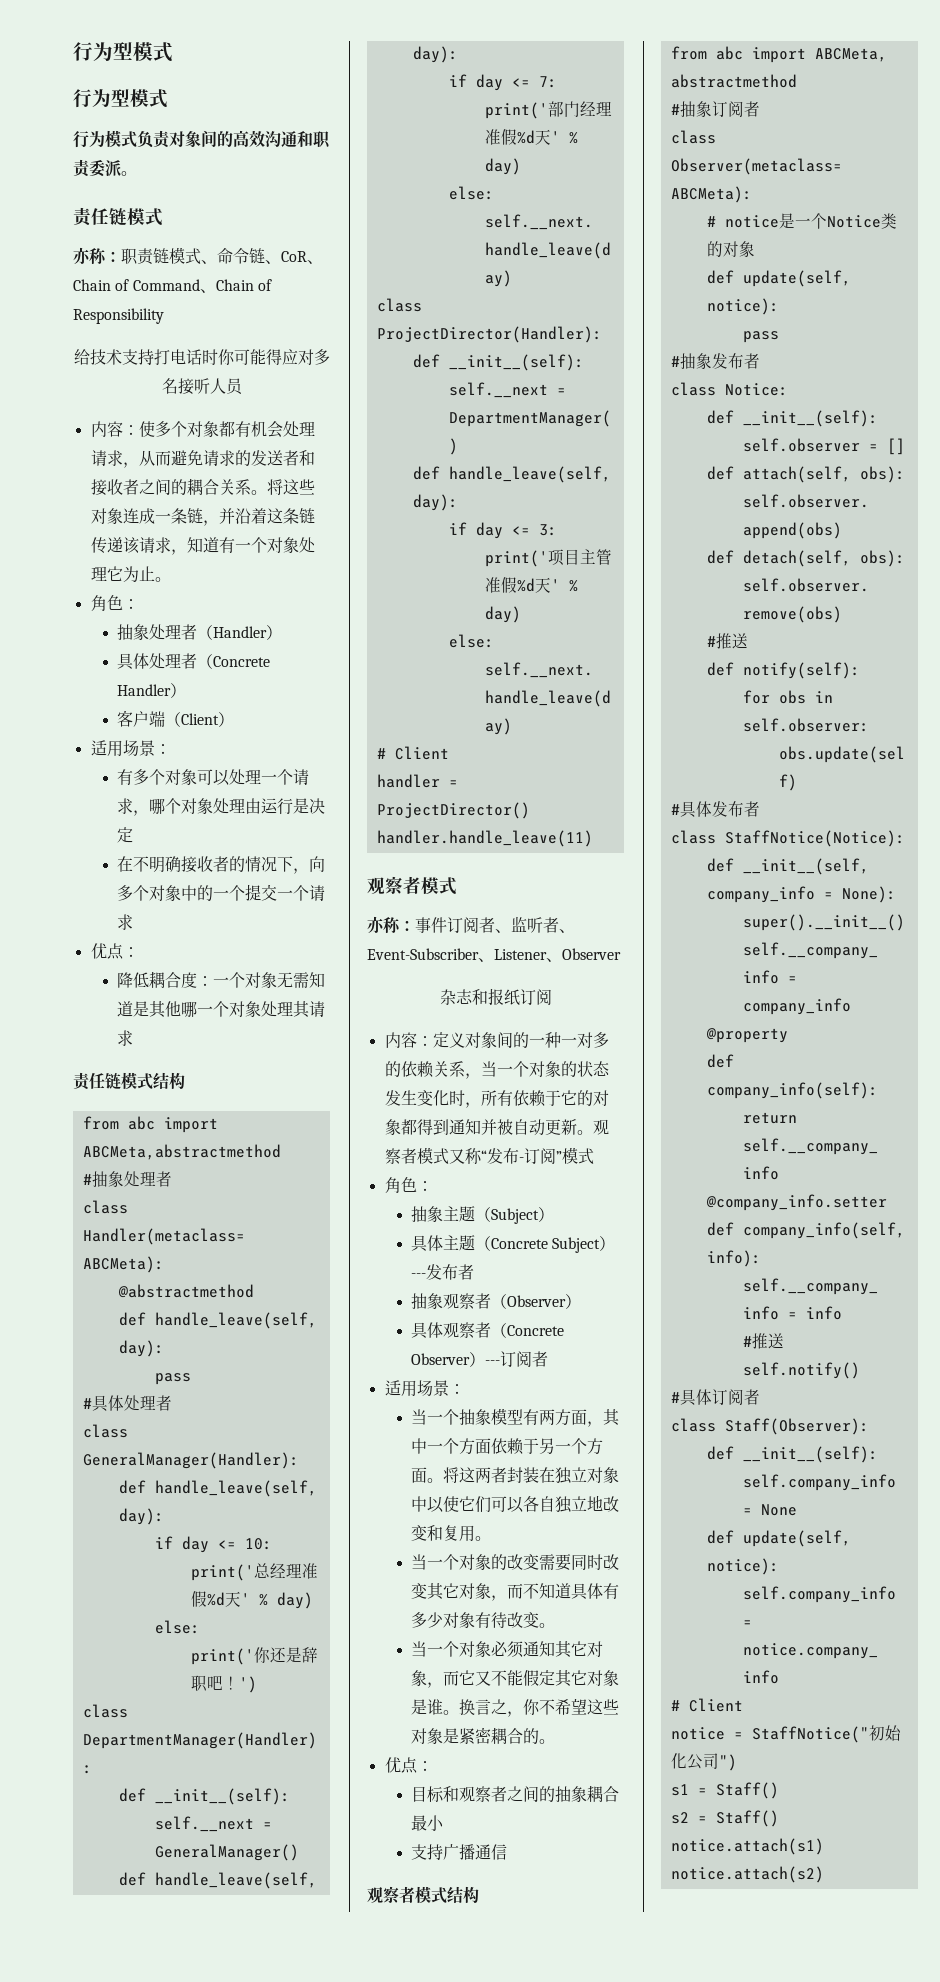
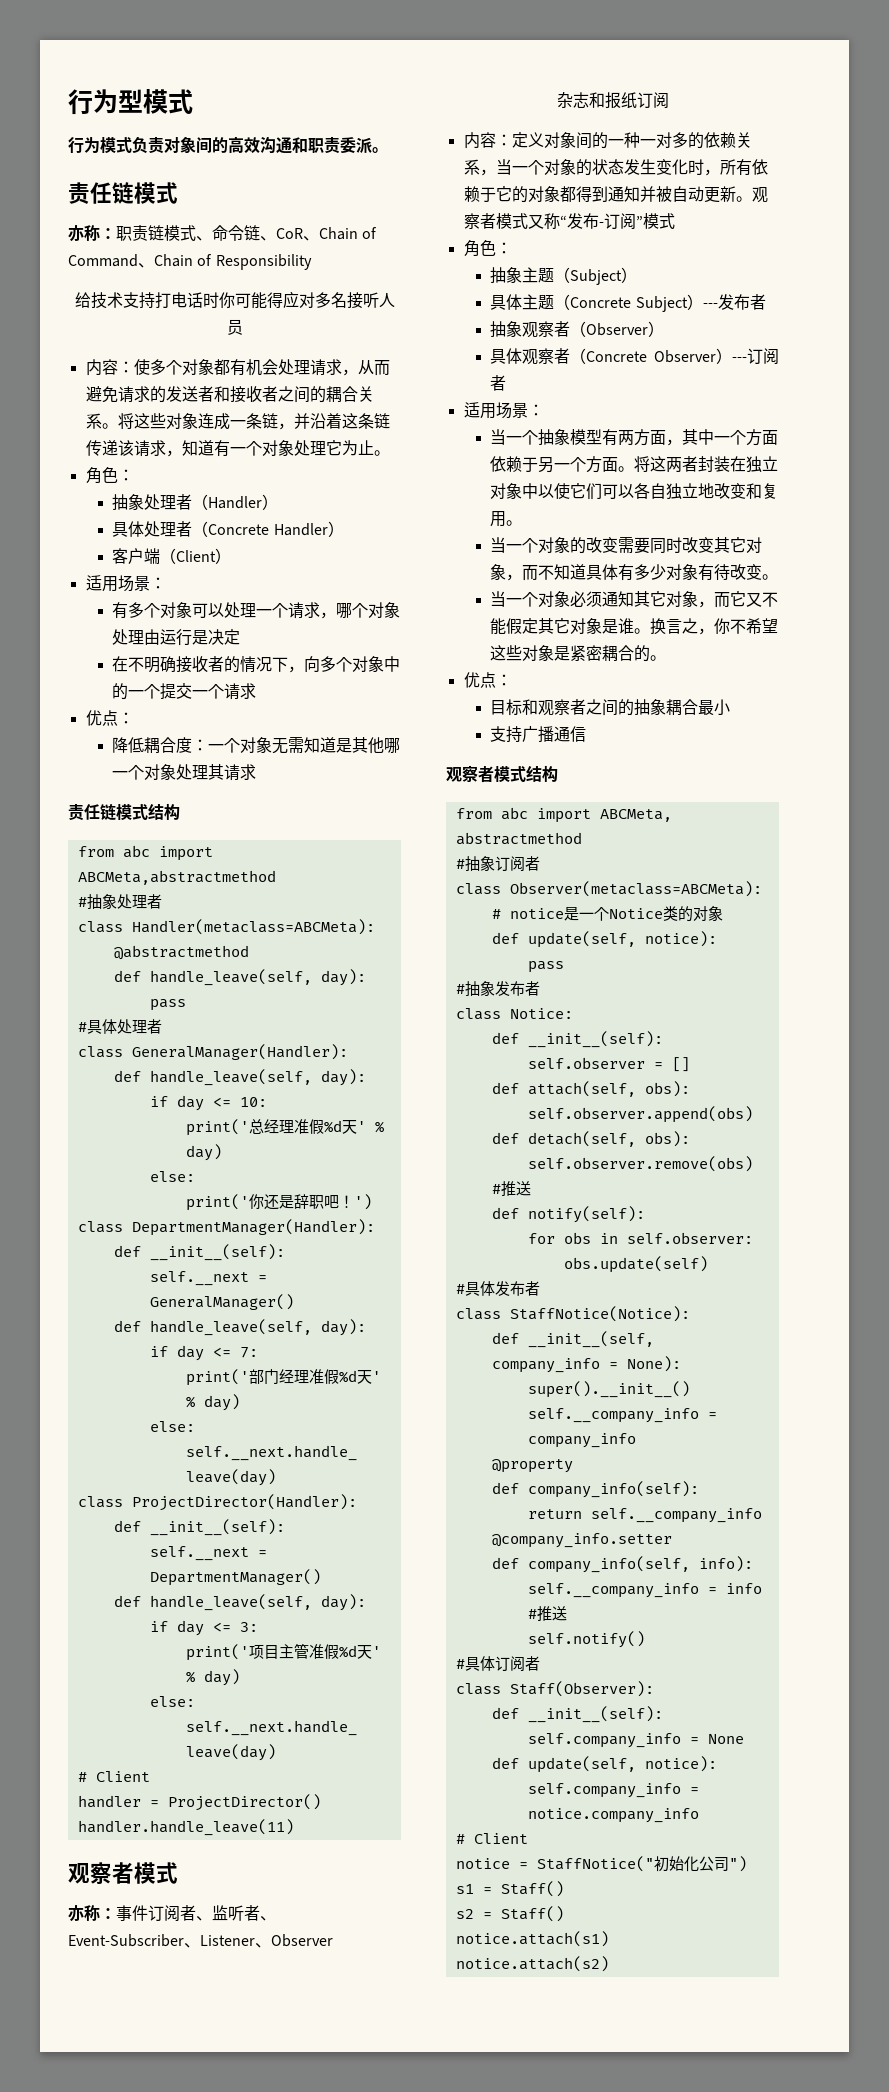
[73,42,173,62] [73,89,168,108] 行为型模式 // 行为型模式 -> [68,89,193,115] 行为型模式

